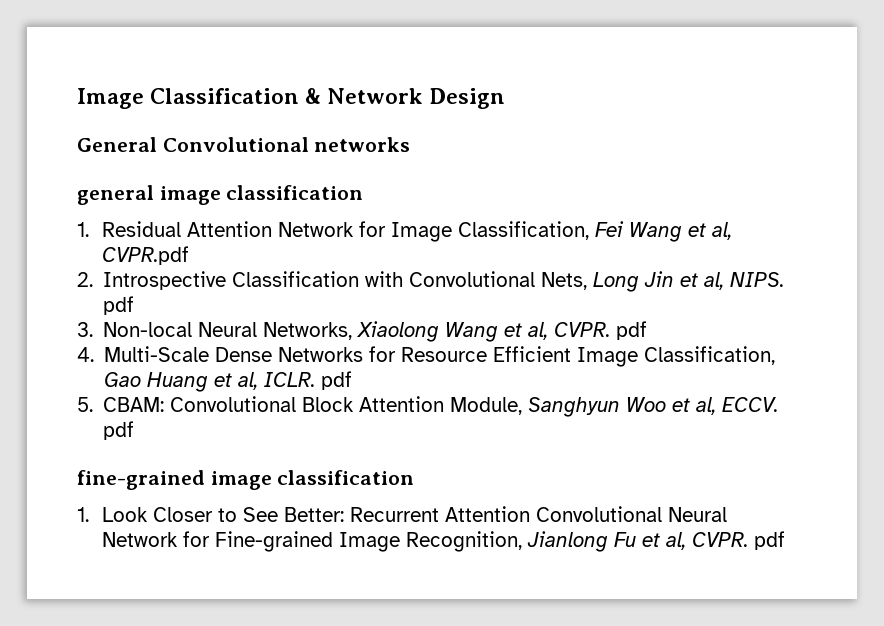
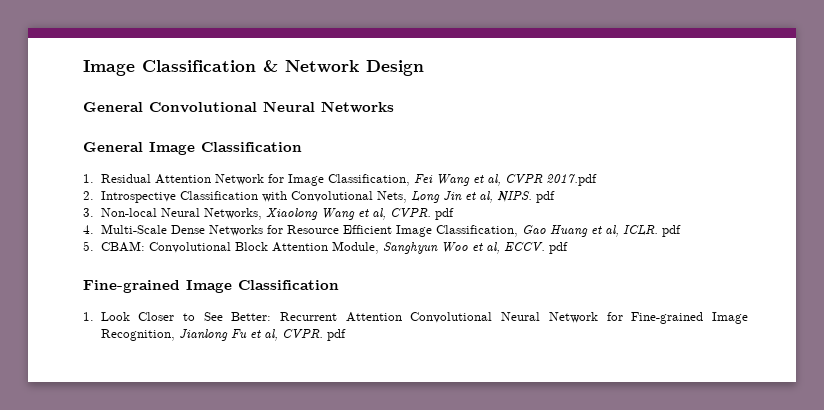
[314,137,411,152] [77,185,364,205] networks // general image classification -> [263,101,394,113] [83,142,302,155] Neural Networks // General Image Classification
[101,246,189,265] CVPR.pdf -> [504,174,597,186] CVPR 2017.pdf
[77,470,415,490] fine-grained image classification -> [83,280,339,293] Fine-grained Image Classification

